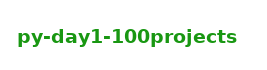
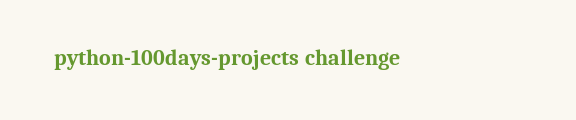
[17,29,237,47] py-day1-100projects -> [54,49,400,70] python-100days-projects challenge

